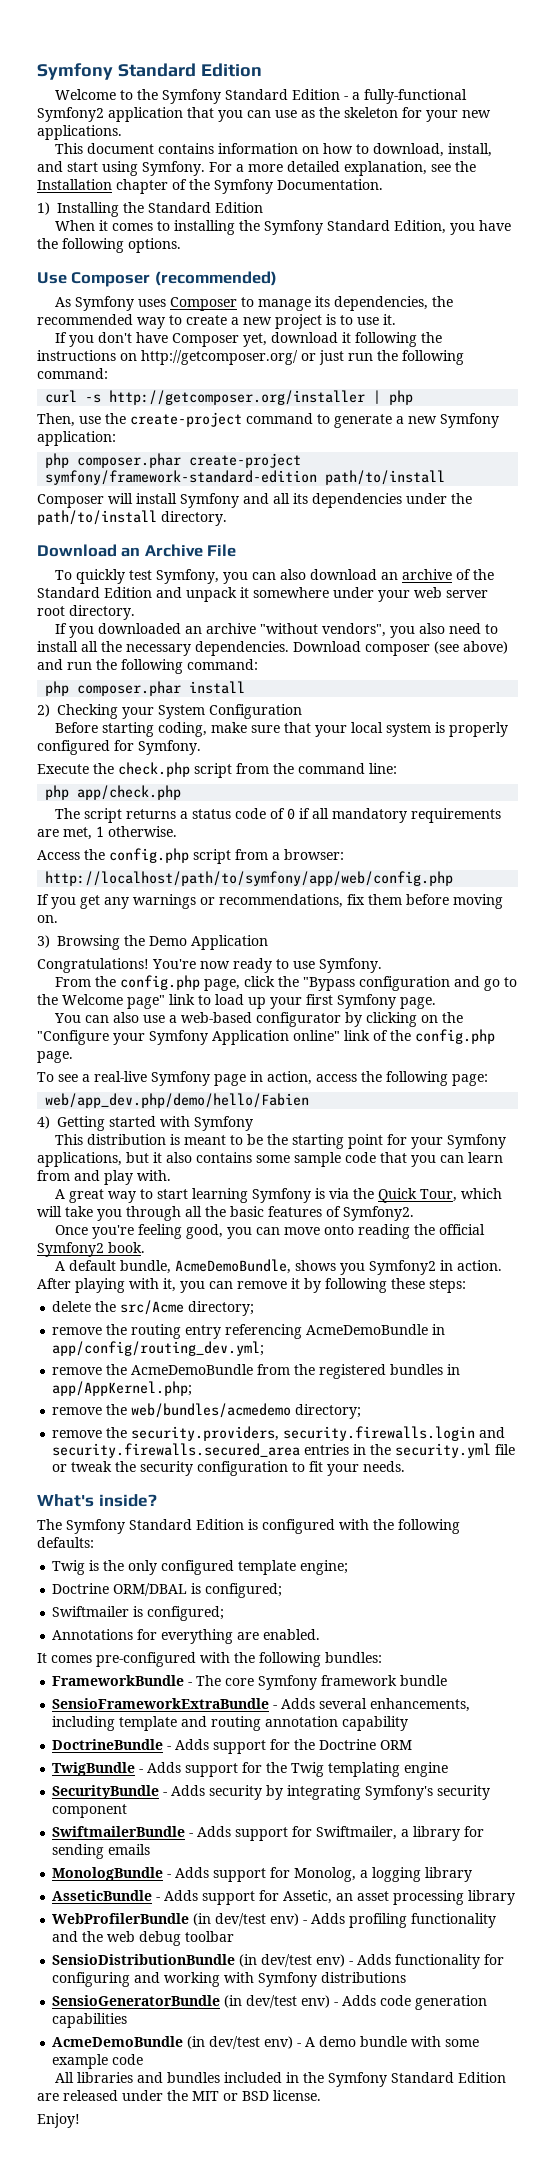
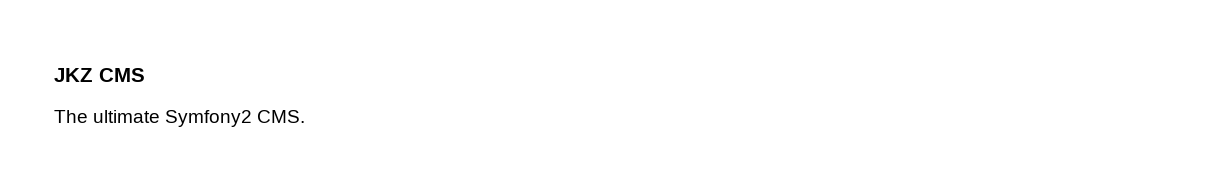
[37,63,262,80] [55,89,468,104] [37,107,491,122] [37,125,122,140] [55,143,493,157] [37,161,476,176] [37,179,383,194] [37,202,263,217] [55,220,512,235] [37,238,181,253] [37,271,277,287] [55,296,454,311] [37,314,396,329] [55,332,443,347] [37,350,464,365] [37,368,108,379] [45,390,414,405] [37,412,499,428] [37,431,116,446] [45,453,302,468] [45,470,446,485] [37,493,472,508] [37,510,227,526] [37,544,237,557] [55,569,495,584] [37,587,488,602] [37,605,135,620] [55,623,499,638] [37,641,508,656] [37,659,258,674] [45,681,246,696] [37,704,302,719] [55,722,509,737] [37,740,201,755] [37,762,397,778] [45,785,182,800] [55,808,502,823] [37,826,177,840] [37,848,344,864] [45,871,454,886] [37,894,503,909] [37,915,58,923] [37,935,268,950] [37,958,382,973] [55,975,518,991] [37,994,436,1009] [54,1012,464,1027] [37,1029,495,1045] [37,1051,73,1063] [37,1071,488,1086] [45,1093,310,1108] [37,1116,253,1131] [55,1134,507,1149] [37,1152,503,1167] [37,1170,171,1185] [55,1188,503,1203] [37,1206,414,1221] [55,1224,486,1239] [37,1242,145,1257] [55,1259,503,1275] [37,1278,466,1293] [52,1300,255,1316] [52,1324,446,1339] [52,1341,265,1356] [52,1364,461,1379] [52,1381,193,1396] [52,1403,362,1419] [52,1426,506,1441] [52,1443,516,1458] [52,1461,406,1476] [37,1494,157,1507] [37,1519,460,1534] [37,1537,94,1548] [52,1560,349,1575] [52,1583,283,1598] [52,1606,225,1621] [52,1629,321,1644] [37,1652,382,1667] [52,1675,448,1690] [52,1698,471,1712] [52,1716,409,1731] [52,1739,413,1754] [52,1762,449,1777] [52,1785,491,1800] [52,1804,128,1818] [52,1826,485,1841] [52,1844,151,1859] [52,1867,473,1882] [52,1890,516,1905] [52,1913,497,1928] [52,1931,235,1946] [52,1954,505,1969] [52,1972,407,1987] [52,1995,488,2010] [52,2013,128,2028] [52,2036,480,2049] [52,2054,144,2069] [55,2072,507,2087] [37,2090,321,2101] [37,2113,80,2128] Symfony Standard Edition // Welcome to the Symfony Standard Edition - a fully-functional Symfony2 application that you can use as the skeleton for your new applications. // This document contains information on how to download, install, and start using Symfony. For a more detailed explanation, see the Installation chapter of the Symfony Documentation. // 1) Installing the Standard Edition // When it comes to installing the Symfony Standard Edition, you have the following options. // Use Composer (recommended) // As Symfony uses Composer to manage its dependencies, the recommended way to create a new project is to use it. // If you don't have Composer yet, download it following the instructions on http://getcomposer.org/ or just run the following command: // curl -s http://getcomposer.org/installer | php // Then, use the create-project command to generate a new Symfony application: // php composer.phar create-project symfony/framework-standard-edition path/to/install // Composer will install Symfony and all its dependencies under the path/to/install directory. // Download an Archive File // To quickly test Symfony, you can also download an archive of the Standard Edition and unpack it somewhere under your web server root directory. // If you downloaded an archive "without vendors", you also need to install all the necessary dependencies. Download composer (see above) and run the following command: // php composer.phar install // 2) Checking your System Configuration // Before starting coding, make sure that your local system is properly configured for Symfony. // Execute the check.php script from the command line: // php app/check.php // The script returns a status code of 0 if all mandatory requirements are met, 1 otherwise. // Access the config.php script from a browser: // http://localhost/path/to/symfony/app/web/config.php // If you get any warnings or recommendations, fix them before moving on. // 3) Browsing the Demo Application // Congratulations! You're now ready to use Symfony. // From the config.php page, click the "Bypass configuration and go to the Welcome page" link to load up your first Symfony page. // You can also use a web-based configurator by clicking on the "Configure your Symfony Application online" link of the config.php page. // To see a real-live Symfony page in action, access the following page: // web/app_dev.php/demo/hello/Fabien // 4) Getting started with Symfony // This distribution is meant to be the starting point for your Symfony applications, but it also contains some sample code that you can learn from and play with. // A great way to start learning Symfony is via the Quick Tour, which will take you through all the basic features of Symfony2. // Once you're feeling good, you can move onto reading the official Symfony2 book. // A default bundle, AcmeDemoBundle, shows you Symfony2 in action. After playing with it, you can remove it by following these steps: // delete the src/Acme directory; // remove the routing entry referencing AcmeDemoBundle in app/config/routing_dev.yml; // remove the AcmeDemoBundle from the registered bundles in app/AppKernel.php; // remove the web/bundles/acmedemo directory; // remove the security.providers, security.firewalls.login and security.firewalls.secured_area entries in the security.yml file or tweak the security configuration to fit your needs. // What's inside? // The Symfony Standard Edition is configured with the following defaults: // Twig is the only configured template engine; // Doctrine ORM/DBAL is configured; // Swiftmailer is configured; // Annotations for everything are enabled. // It comes pre-configured with the following bundles: // FrameworkBundle - The core Symfony framework bundle // SensioFrameworkExtraBundle - Adds several enhancements, including template and routing annotation capability // DoctrineBundle - Adds support for the Doctrine ORM // TwigBundle - Adds support for the Twig templating engine // SecurityBundle - Adds security by integrating Symfony's security component // SwiftmailerBundle - Adds support for Swiftmailer, a library for sending emails // MonologBundle - Adds support for Monolog, a logging library // AsseticBundle - Adds support for Assetic, an asset processing library // WebProfilerBundle (in dev/test env) - Adds profiling functionality and the web debug toolbar // SensioDistributionBundle (in dev/test env) - Adds functionality for configuring and working with Symfony distributions // SensioGeneratorBundle (in dev/test env) - Adds code generation capabilities // AcmeDemoBundle (in dev/test env) - A demo bundle with some example code // All libraries and bundles included in the Symfony Standard Edition are released under the MIT or BSD license. // Enjoy! -> [54,68,145,82] [54,110,306,127] JKZ CMS // The ultimate Symfony2 CMS.

